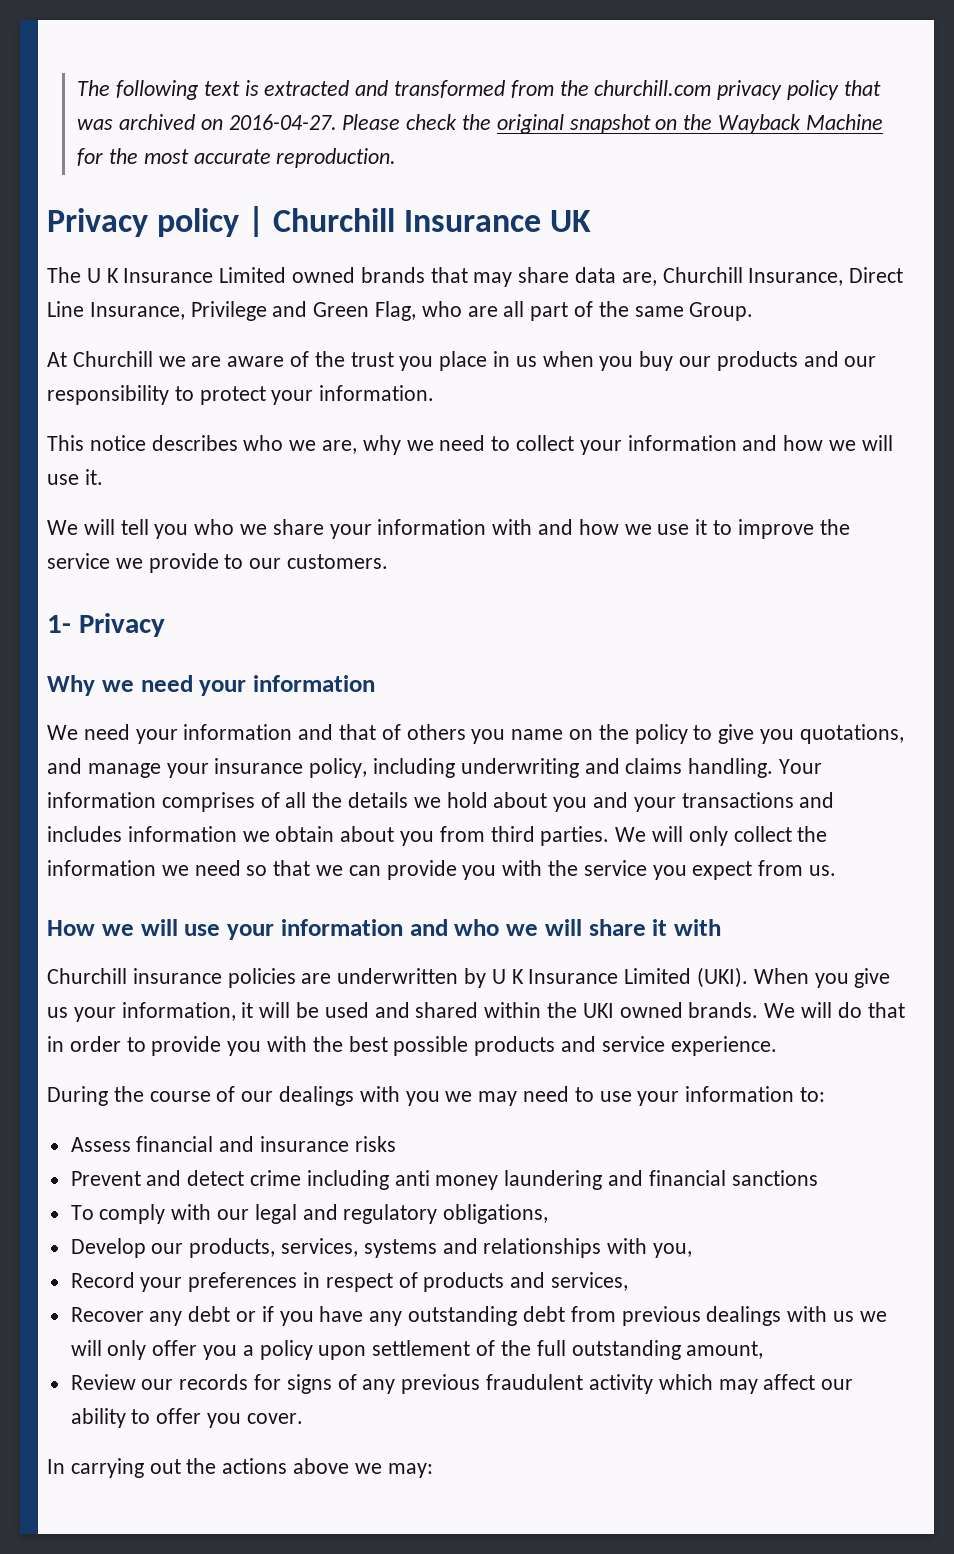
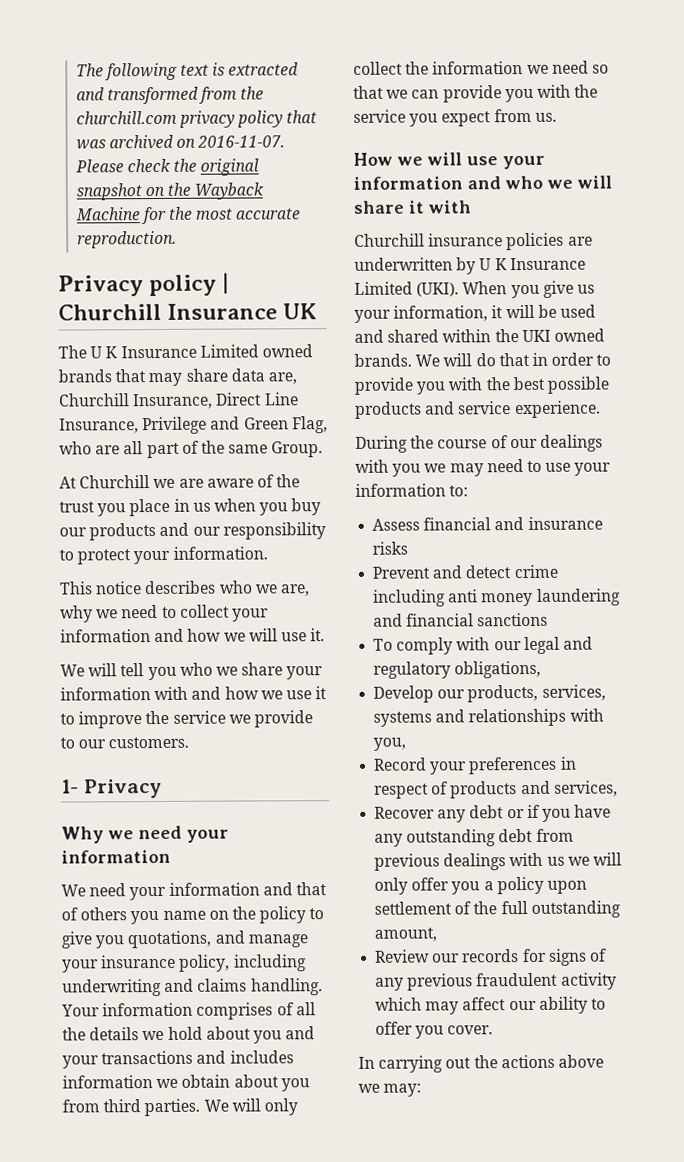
[228,114,337,130] 2016-04-27. -> [197,135,286,148] 2016-11-07.

